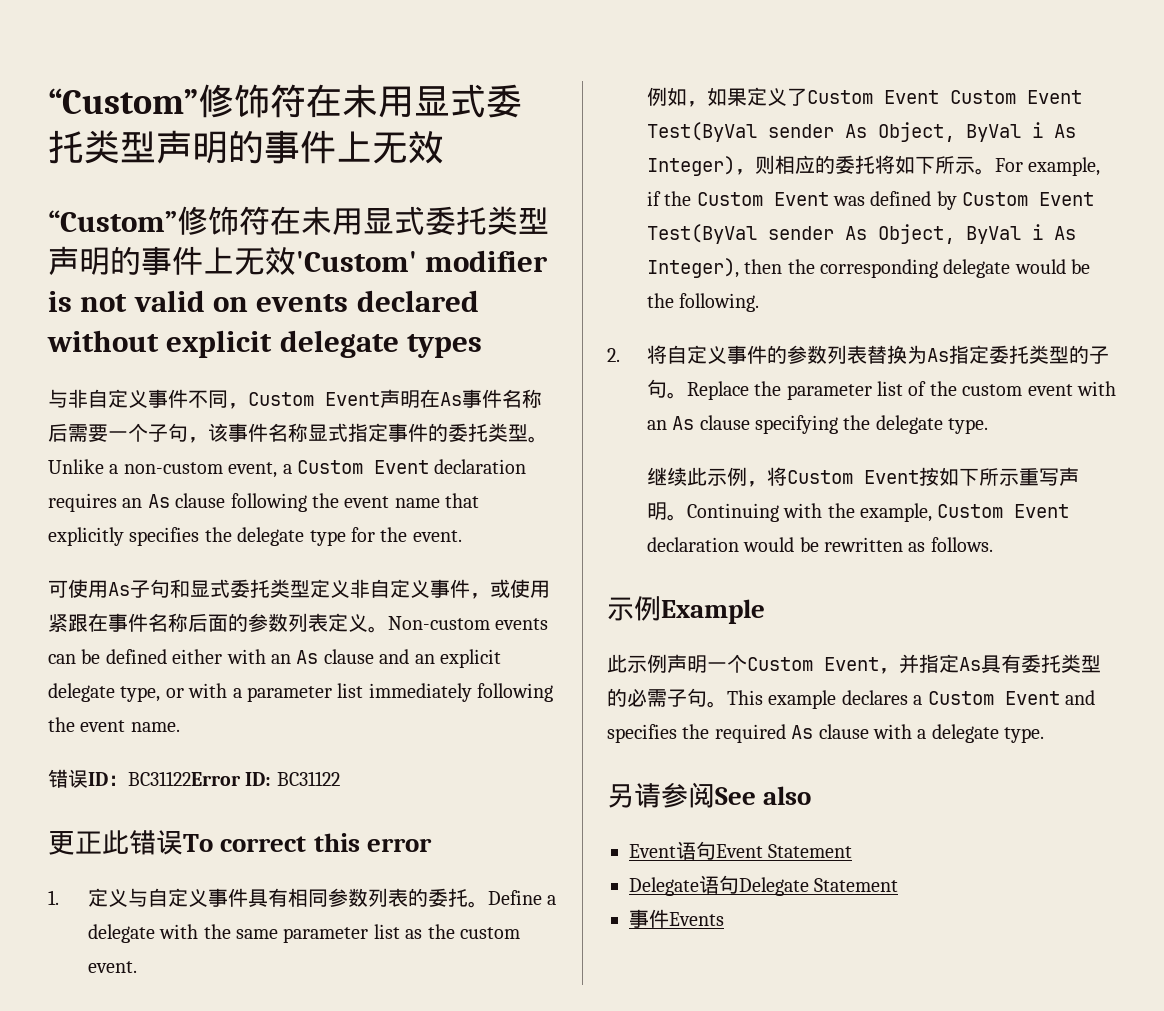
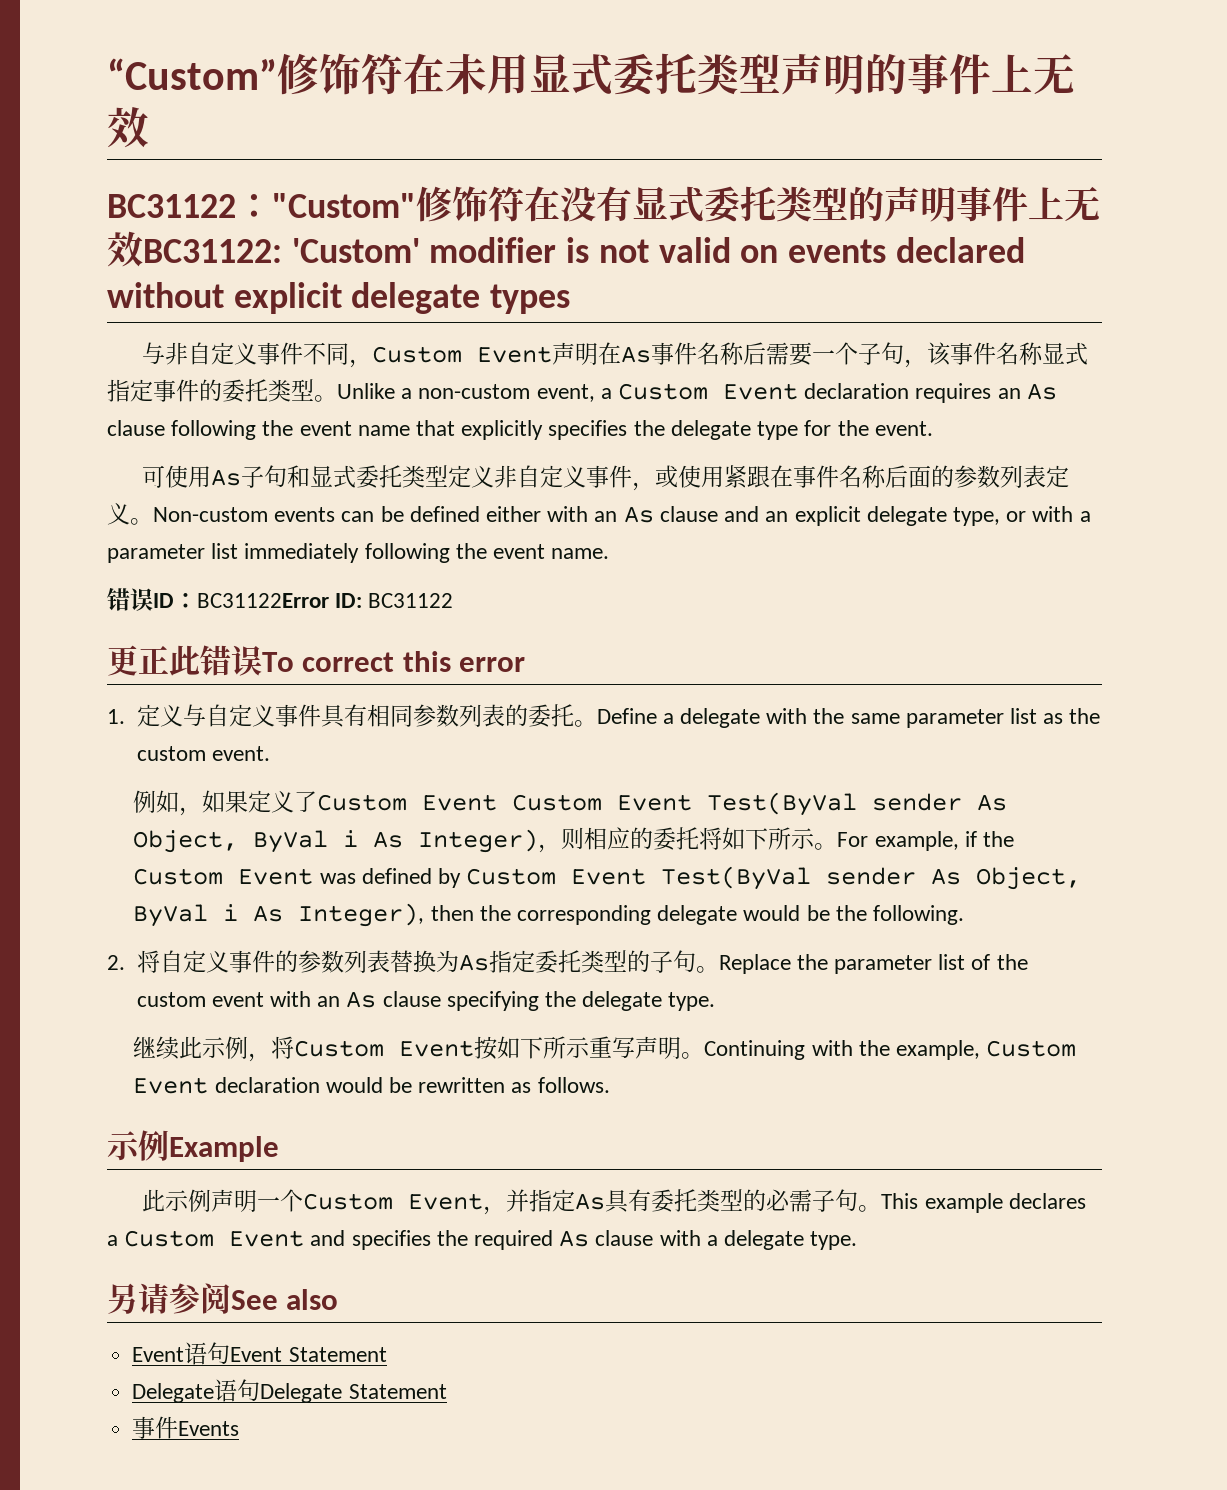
[48,206,549,235] [48,246,296,276] “Custom”修饰符在未用显式委托类型声明的事件上无效 -> [107,186,1100,224] [107,231,282,267] BC31122："Custom"修饰符在没有显式委托类型的声明事件上无效BC31122:

